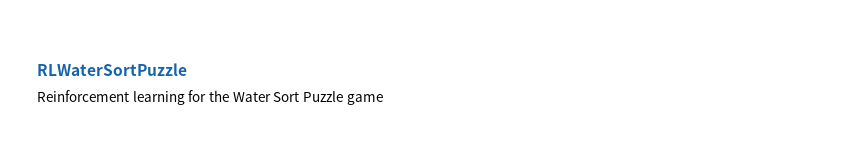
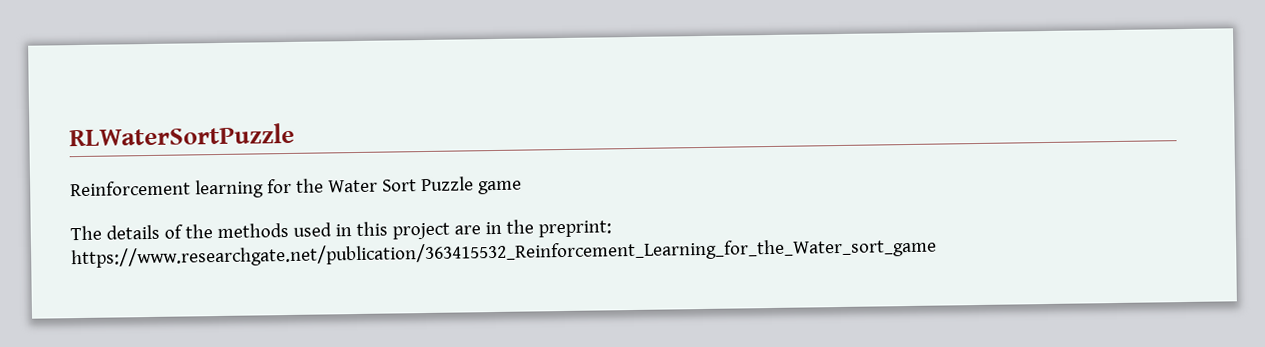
(383, 99) none -> [70,219,612,241] [71,236,937,269] // The details of the methods used in this project are in the preprint: https://www.researchgate.net/publication/363415532_Reinforcement_Learning_for_the_Water_sort_game

